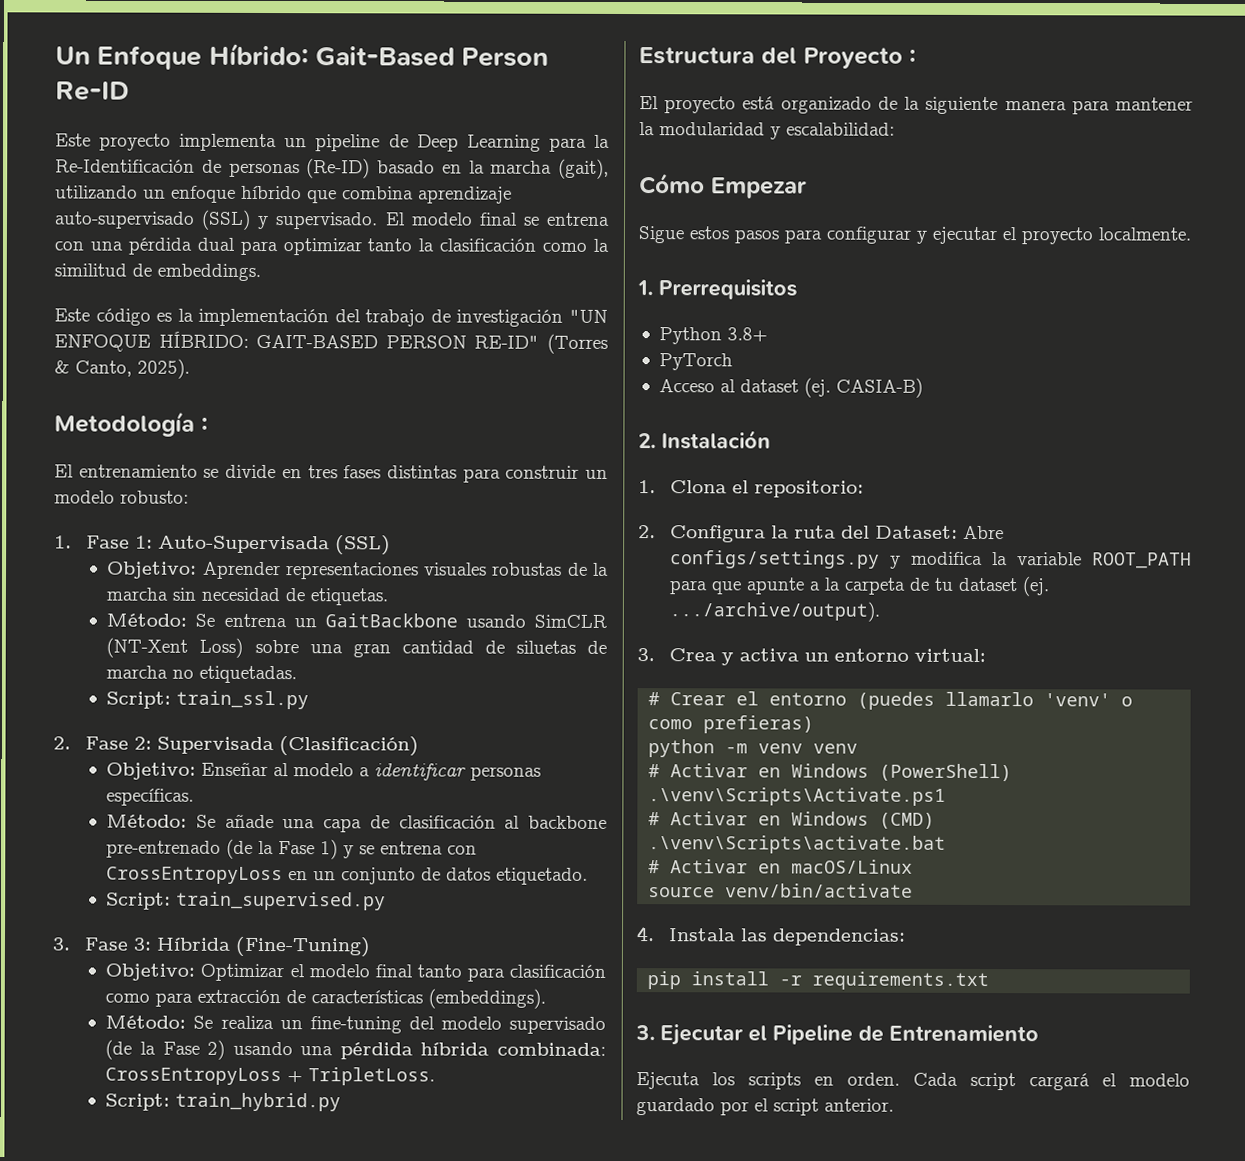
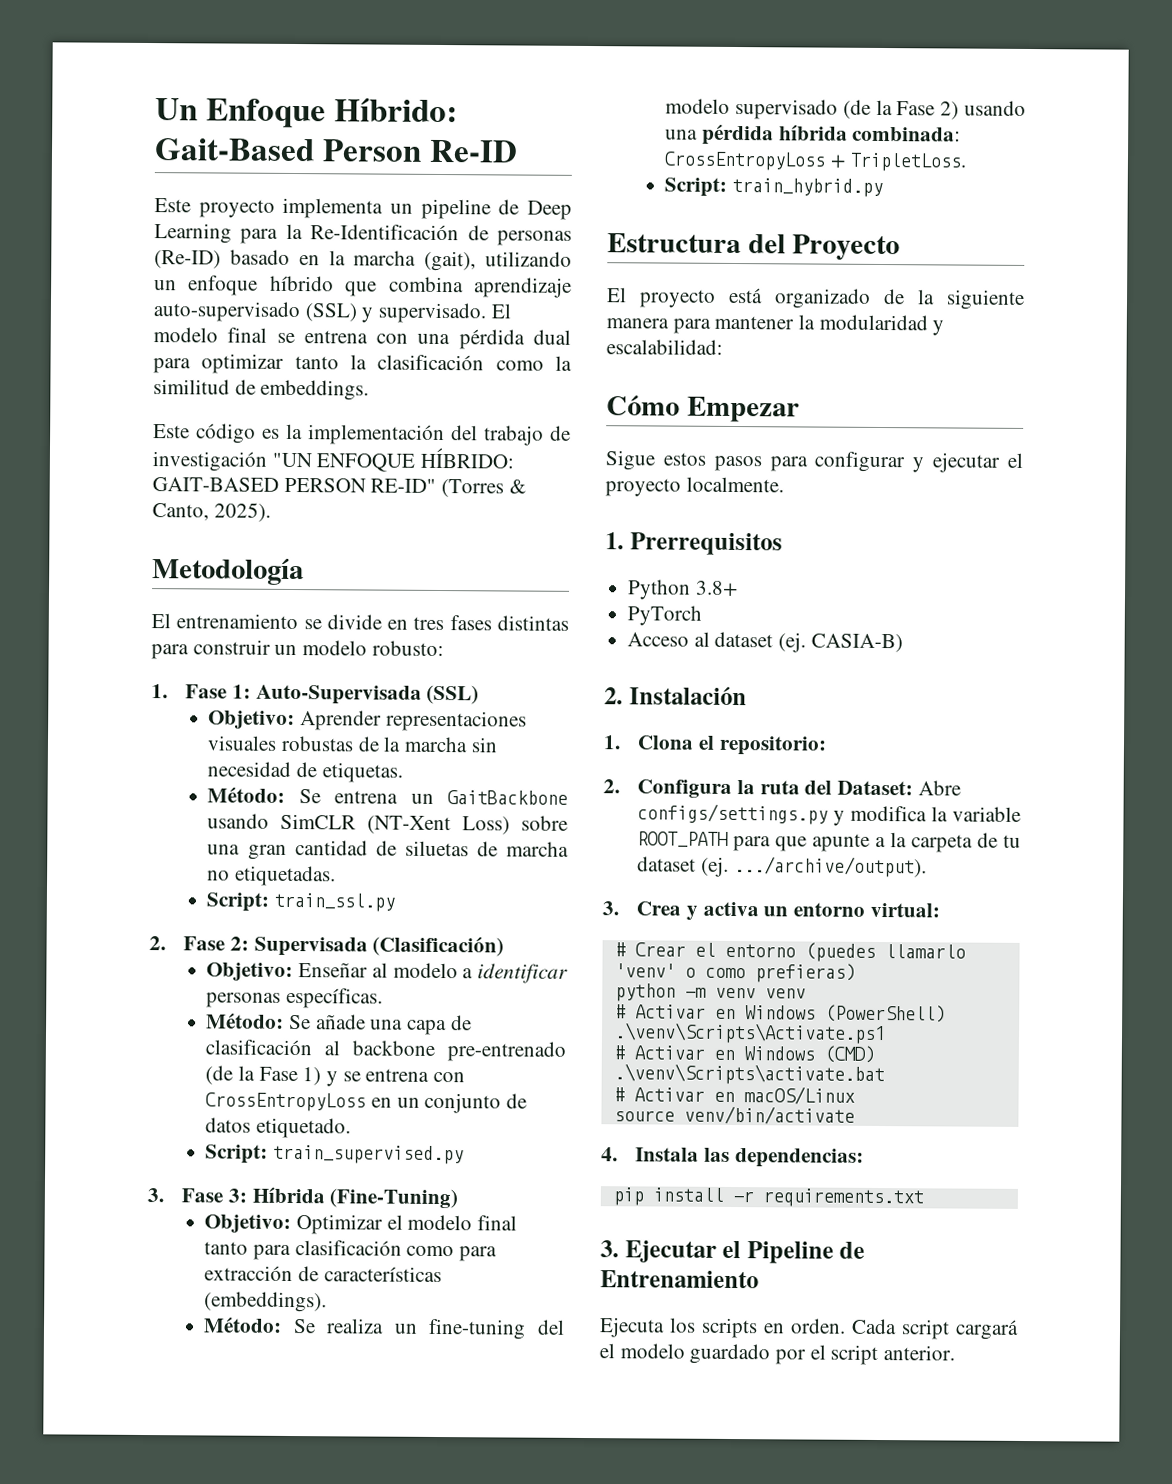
[201,417,208,432] : -> (304, 571) none
[909,49,916,64] : -> (901, 247) none

